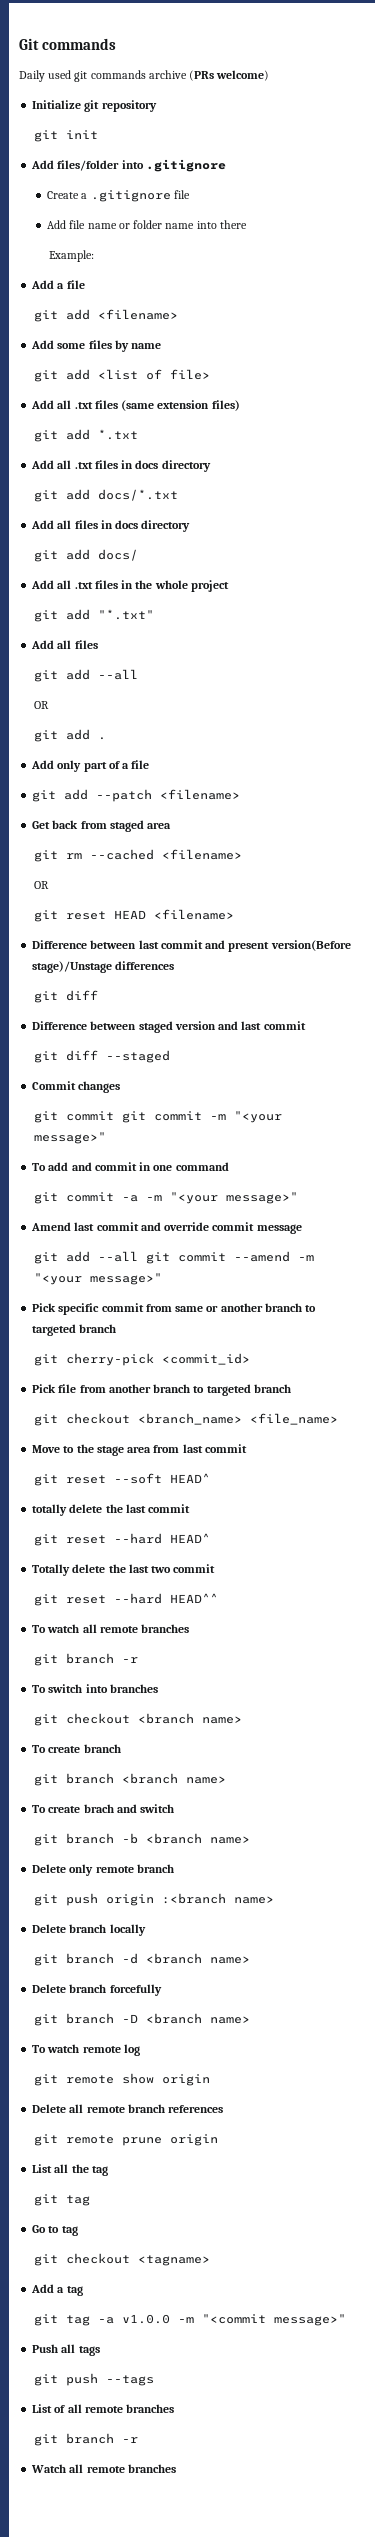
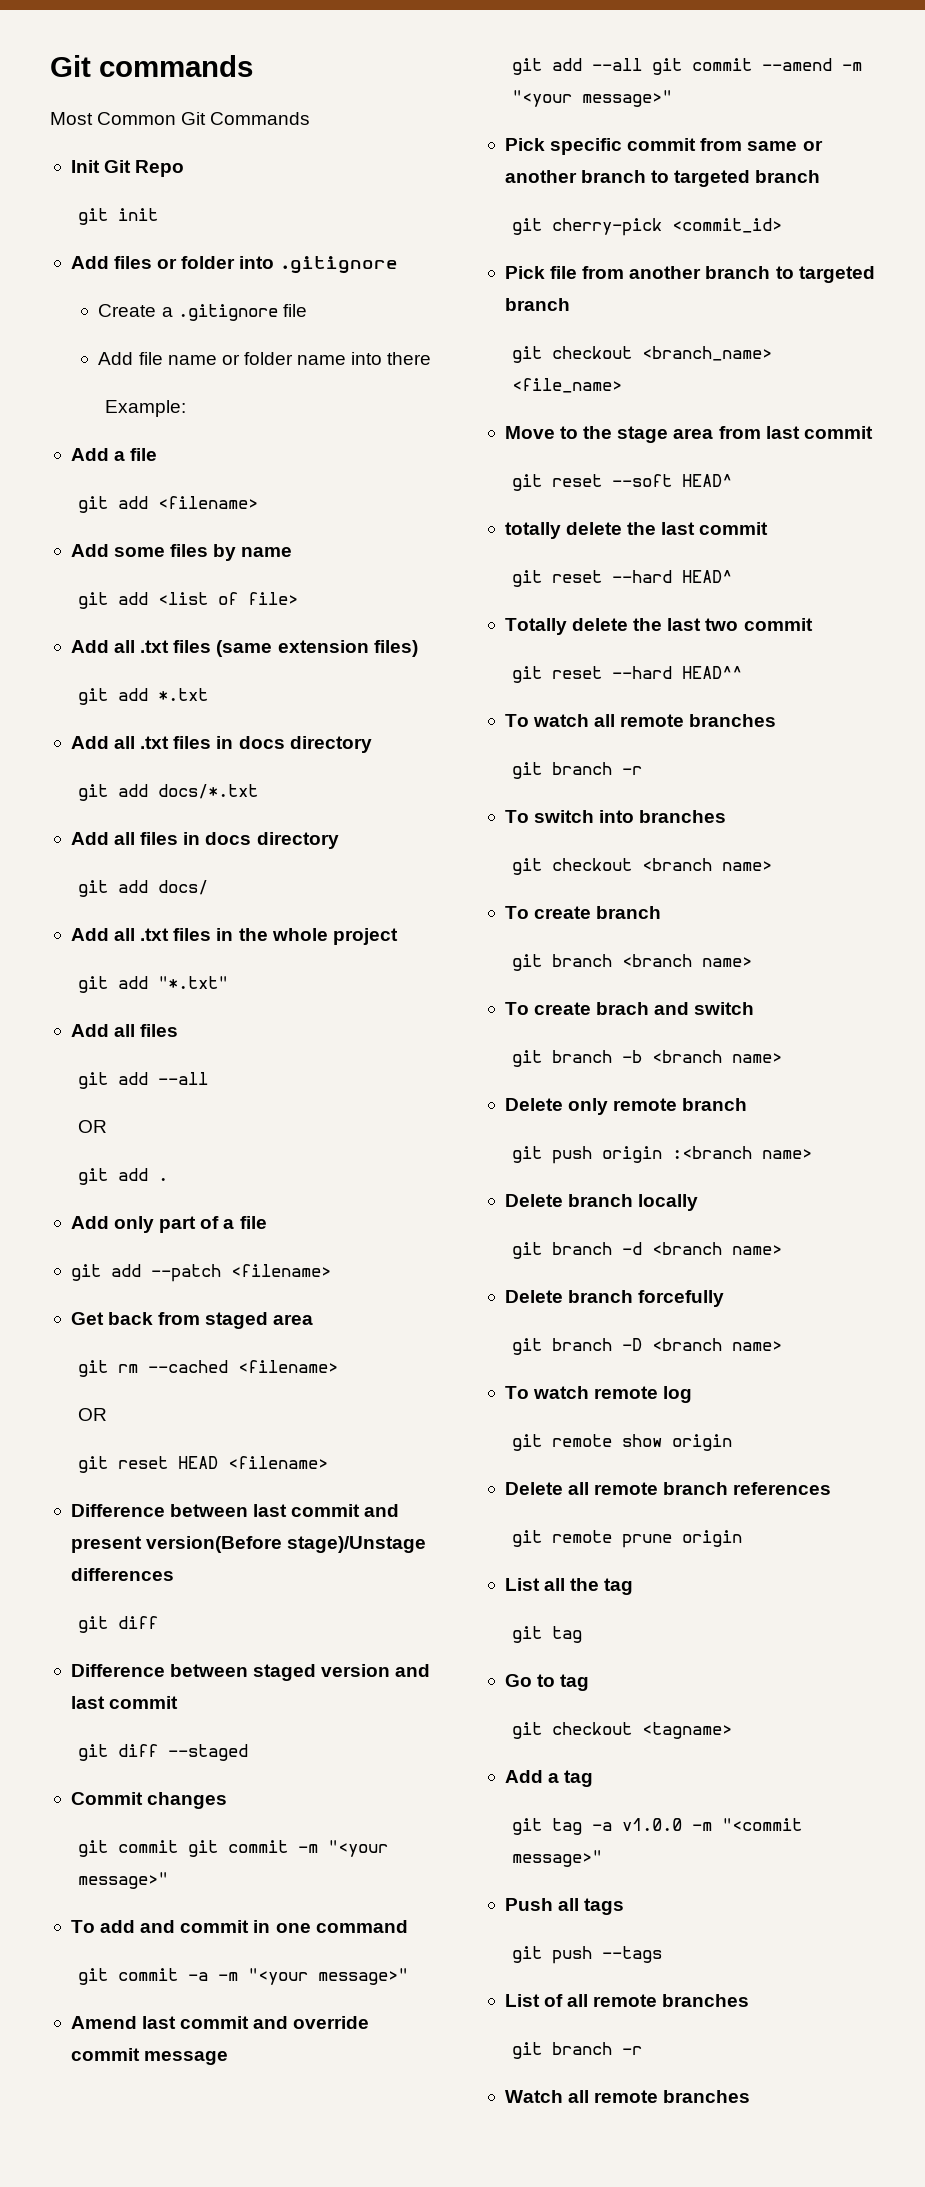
[19,70,270,82] [32,100,157,112] Daily used git commands archive (PRs welcome) // Initialize git repository -> [50,112,311,125] [70,160,185,177] Most Common Git Commands // Init Git Repo
[57,160,120,171] files/folder -> [114,256,236,269] files or folder

